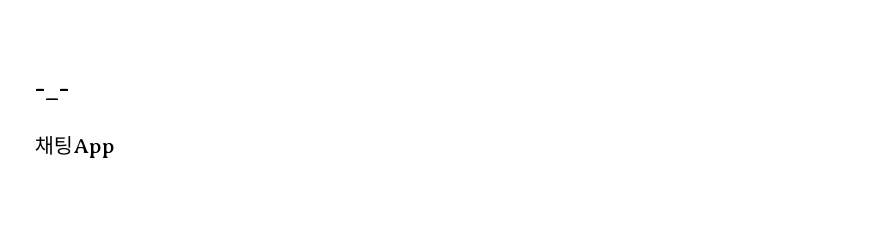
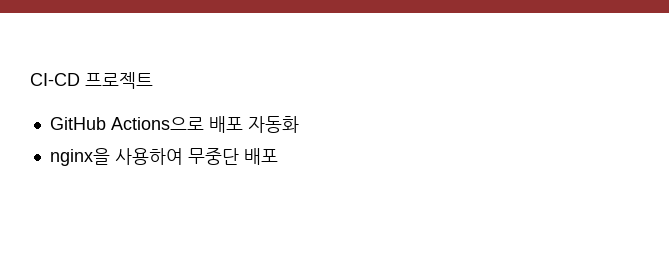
[35,88,69,100] [35,136,115,158] -_- // 채팅App -> [30,72,153,89] [49,116,299,133] [49,148,278,166] CI-CD 프로젝트 // GitHub Actions으로 배포 자동화 // nginx을 사용하여 무중단 배포

